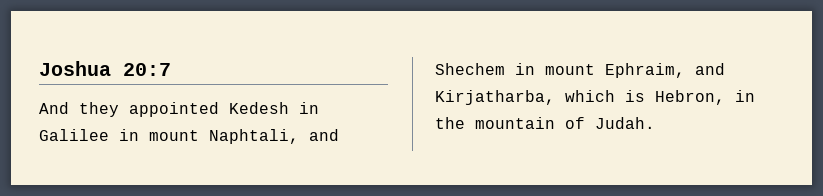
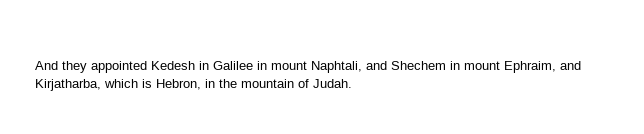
[39,61,171,76] Joshua 20:7 // -> (35, 65) none

